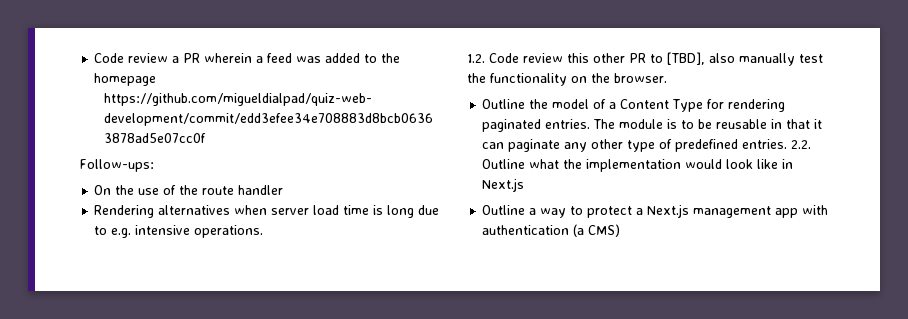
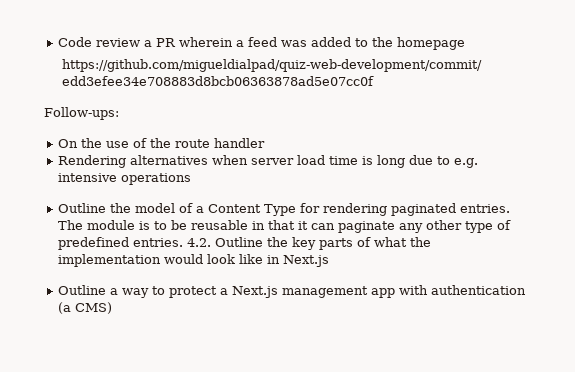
[194,225,264,238] [467,52,823,66] [467,73,667,86] operations. // 1.2. Code review this other PR to [TBD], also manually test the functionality on the browser. -> [121,173,192,185] operations
[791,140,812,149] [482,159,526,169] 2.2. Outline -> [187,237,372,250] 4.2. Outline the key parts of

